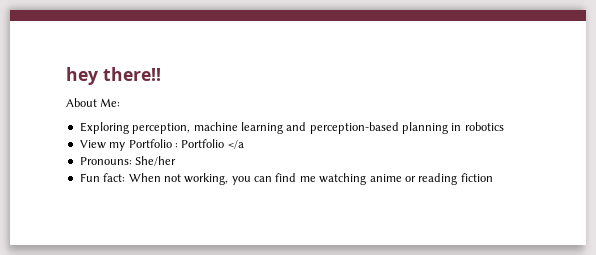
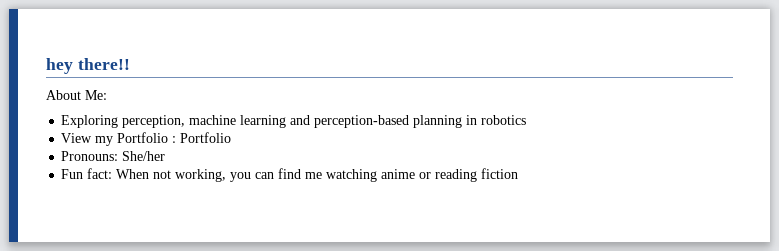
[227,140,244,149] </a -> (232, 137) none

